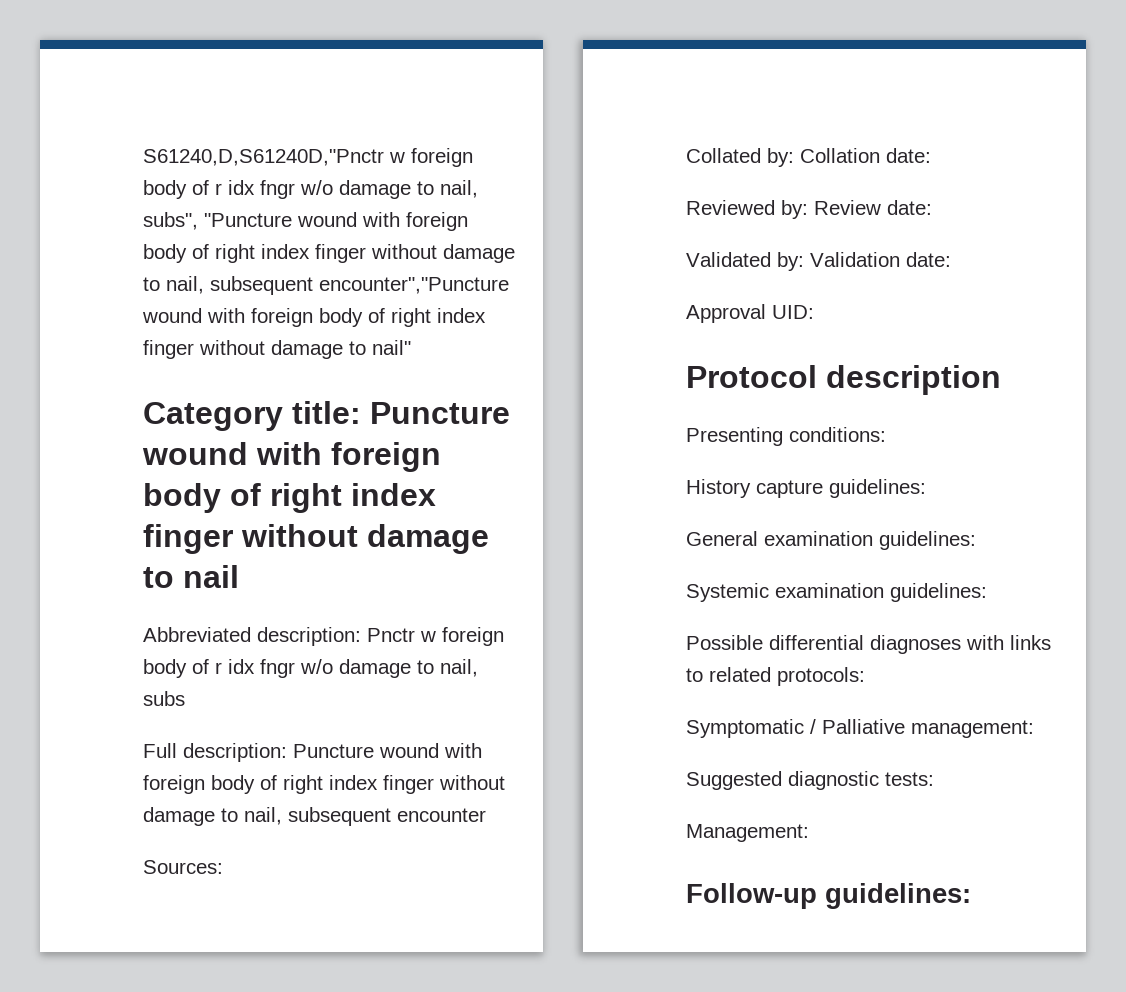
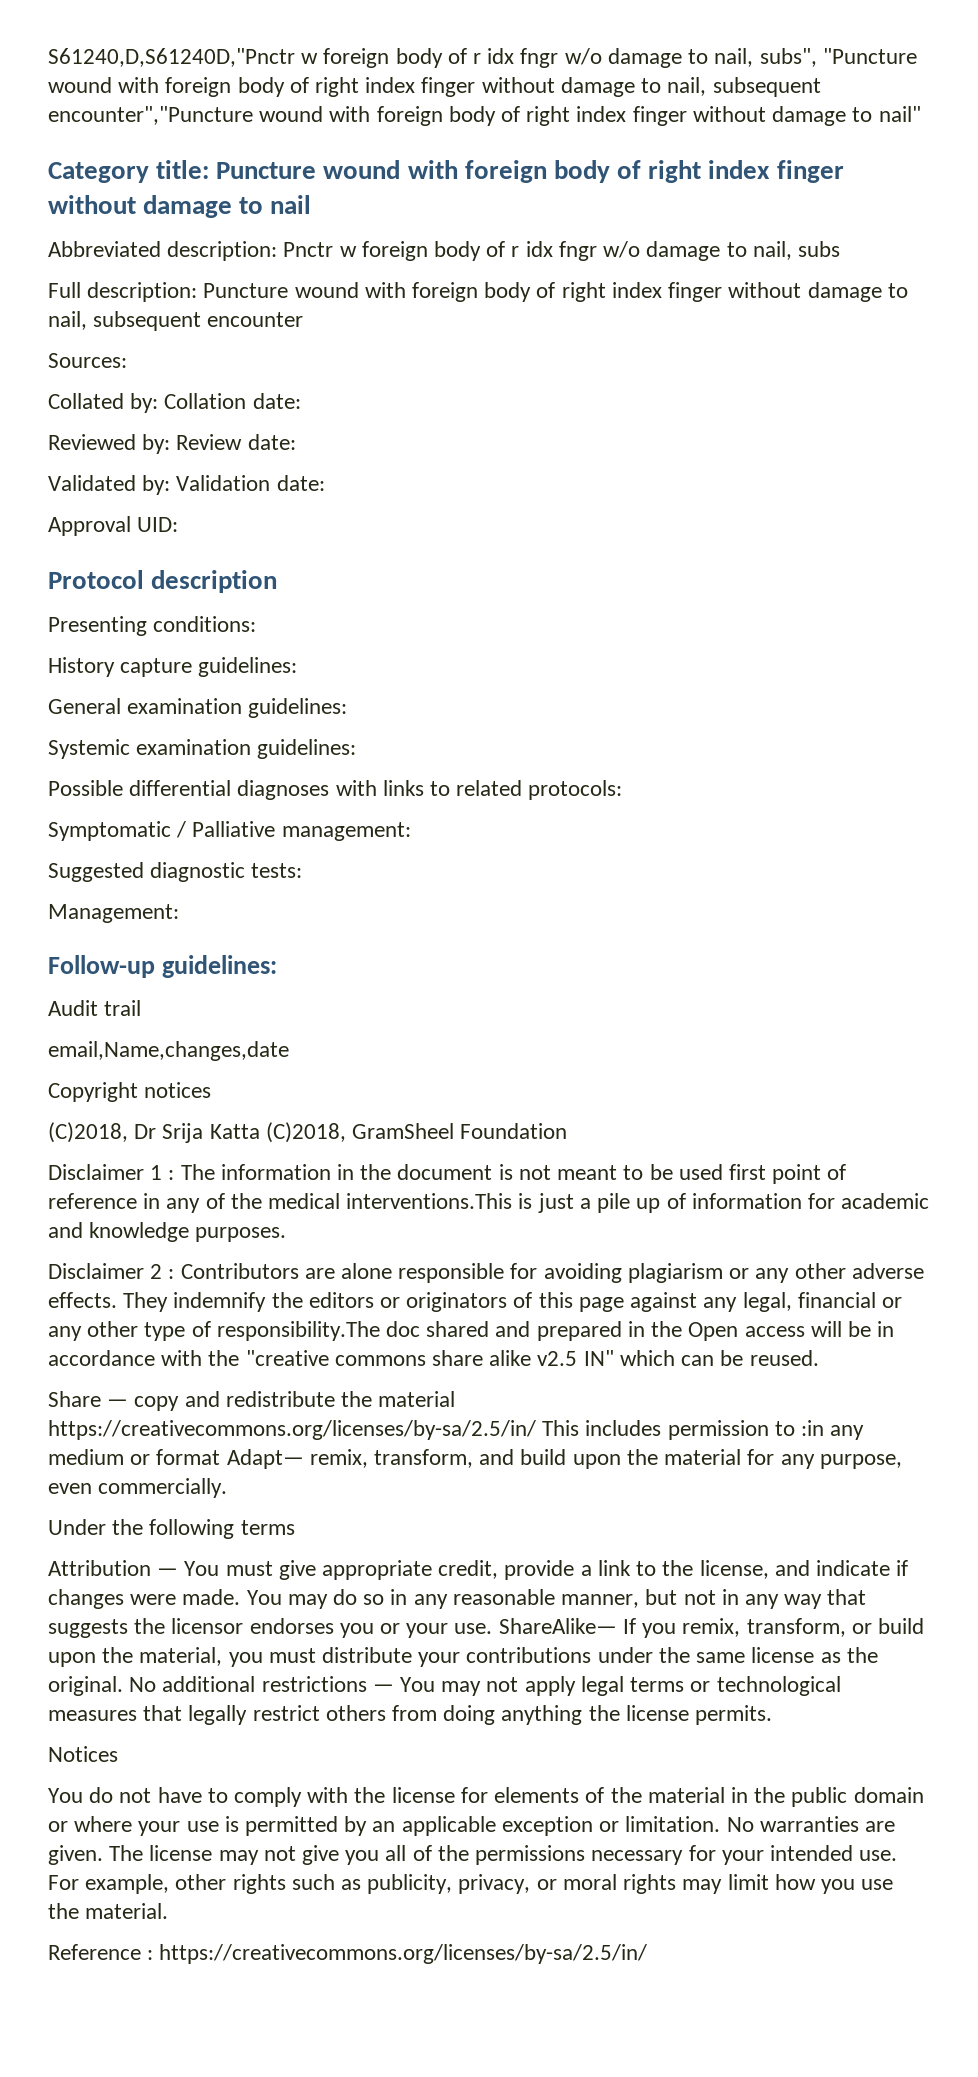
(971, 896) none -> [48,1000,142,1016] [48,1041,289,1061] [48,1082,212,1102] [48,1122,568,1143] [48,1164,847,1184] [48,1193,930,1213] [48,1222,287,1242] [48,1263,924,1283] [48,1292,902,1312] [48,1321,895,1341] [48,1350,819,1366] [48,1391,456,1411] [48,1420,865,1440] [48,1449,902,1469] [48,1478,228,1498] [48,1519,295,1539] [48,1560,909,1580] [48,1589,867,1609] [48,1618,924,1638] [48,1647,878,1667] [48,1676,841,1696] [48,1705,773,1725] [48,1746,118,1762] [48,1787,924,1807] [48,1816,895,1836] [48,1845,898,1865] [48,1874,894,1894] [48,1903,169,1919] [48,1944,648,1964] // Audit trail // email,Name,changes,date // Copyright notices // (C)2018, Dr Srija Katta (C)2018, GramSheel Foundation // Disclaimer 1 : The information in the document is not meant to be used first point of reference in any of the medical interventions.This is just a pile up of information for academic and knowledge purposes. // Disclaimer 2 : Contributors are alone responsible for avoiding plagiarism or any other adverse effects. They indemnify the editors or originators of this page against any legal, financial or any other type of responsibility.The doc shared and prepared in the Open access will be in accordance with the "creative commons share alike v2.5 IN" which can be reused. // Share — copy and redistribute the material https://creativecommons.org/licenses/by-sa/2.5/in/ This includes permission to :in any medium or format Adapt— remix, transform, and build upon the material for any purpose, even commercially. // Under the following terms // Attribution — You must give appropriate credit, provide a link to the license, and indicate if changes were made. You may do so in any reasonable manner, but not in any way that suggests the licensor endorses you or your use. ShareAlike— If you remix, transform, or build upon the material, you must distribute your contributions under the same license as the original. No additional restrictions — You may not apply legal terms or technological measures that legally restrict others from doing anything the license permits. // Notices // You do not have to comply with the license for elements of the material in the public domain or where your use is permitted by an applicable exception or limitation. No warranties are given. The license may not give you all of the permissions necessary for your intended use. For example, other rights such as publicity, privacy, or moral rights may limit how you use the material. // Reference : https://creativecommons.org/licenses/by-sa/2.5/in/

